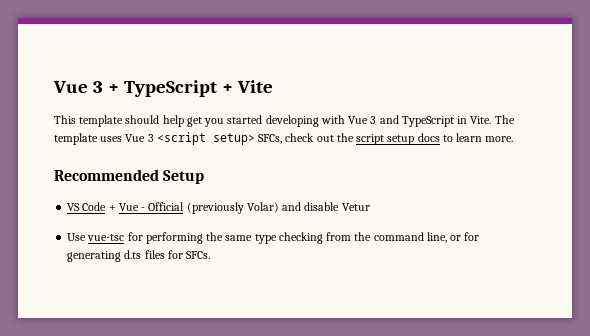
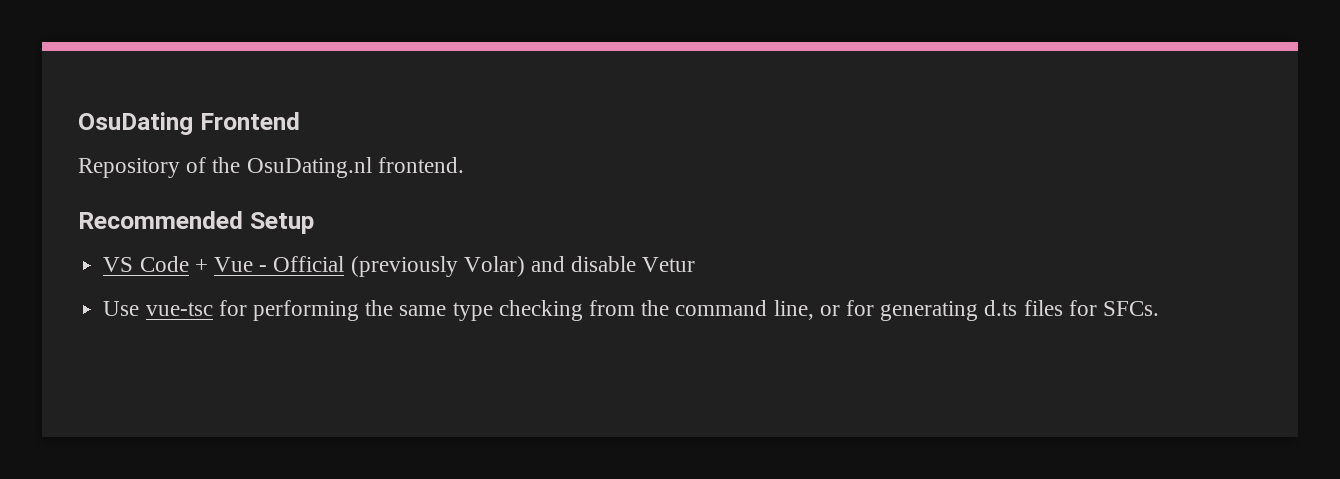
[53,80,273,97] [54,115,515,127] [54,132,514,145] Vue 3 + TypeScript + Vite // This template should help get you started developing with Vue 3 and TypeScript in Vite. The template uses Vue 3 <script setup> SFCs, check out the script setup docs to learn more. -> [78,112,300,135] [78,157,464,178] OsuDating Frontend // Repository of the OsuDating.nl frontend.

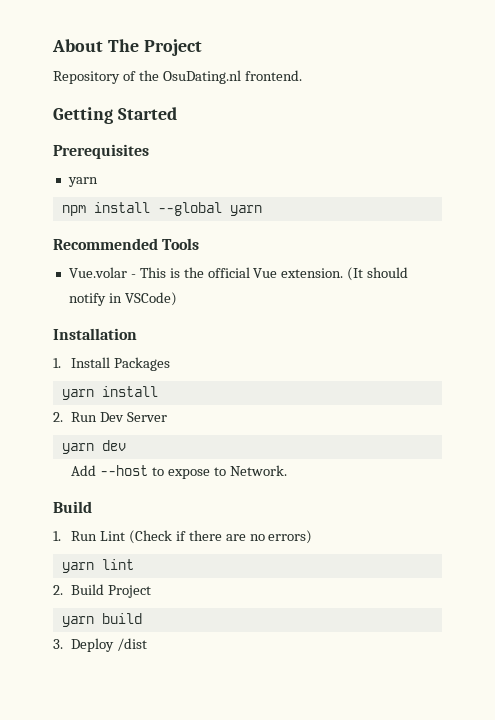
[78,112,300,135] OsuDating Frontend -> [52,39,202,56] About The Project
[78,211,314,234] [103,256,696,277] [103,300,1160,321] Recommended Setup // VS Code + Vue - Official (previously Volar) and disable Vetur // Use vue-tsc for performing the same type checking from the command line, or for generating d.ts files for SFCs. -> [53,107,177,124] [53,144,149,159] [67,177,98,187] [61,202,262,216] [53,238,200,250] [68,267,409,281] [68,292,177,306] [53,328,137,340] [53,357,170,371] [61,386,158,400] [53,412,167,422] [61,440,126,454] [71,465,287,479] [53,501,92,513] [53,530,313,544] [61,559,134,573] [53,584,151,598] [61,613,142,627] [53,638,147,652] Getting Started // Prerequisites // yarn // npm install --global yarn // Recommended Tools // Vue.volar - This is the official Vue extension. (It should notify in VSCode) // Installation // 1. Install Packages // yarn install // 2. Run Dev Server // yarn dev // Add --host to expose to Network. // Build // 1. Run Lint (Check if there are no errors) // yarn lint // 2. Build Project // yarn build // 3. Deploy /dist

